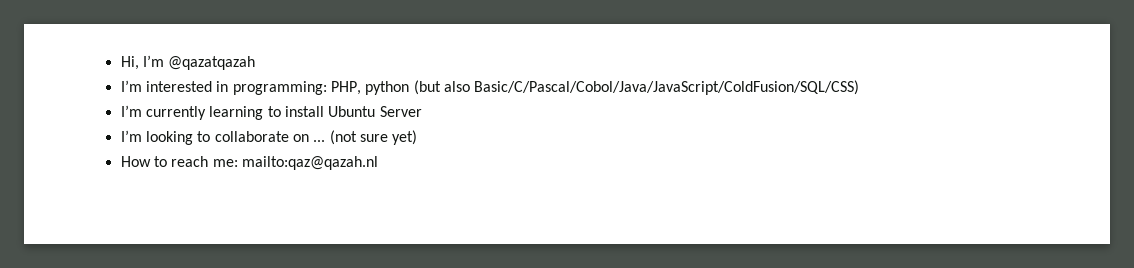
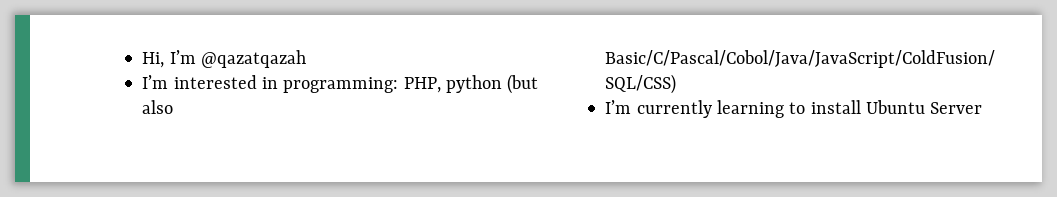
[120,130,418,145] [120,156,378,170] // I’m looking to collaborate on ... (not sure yet) // How to reach me: mailto:qaz@qazah.nl -> (983, 108) none

